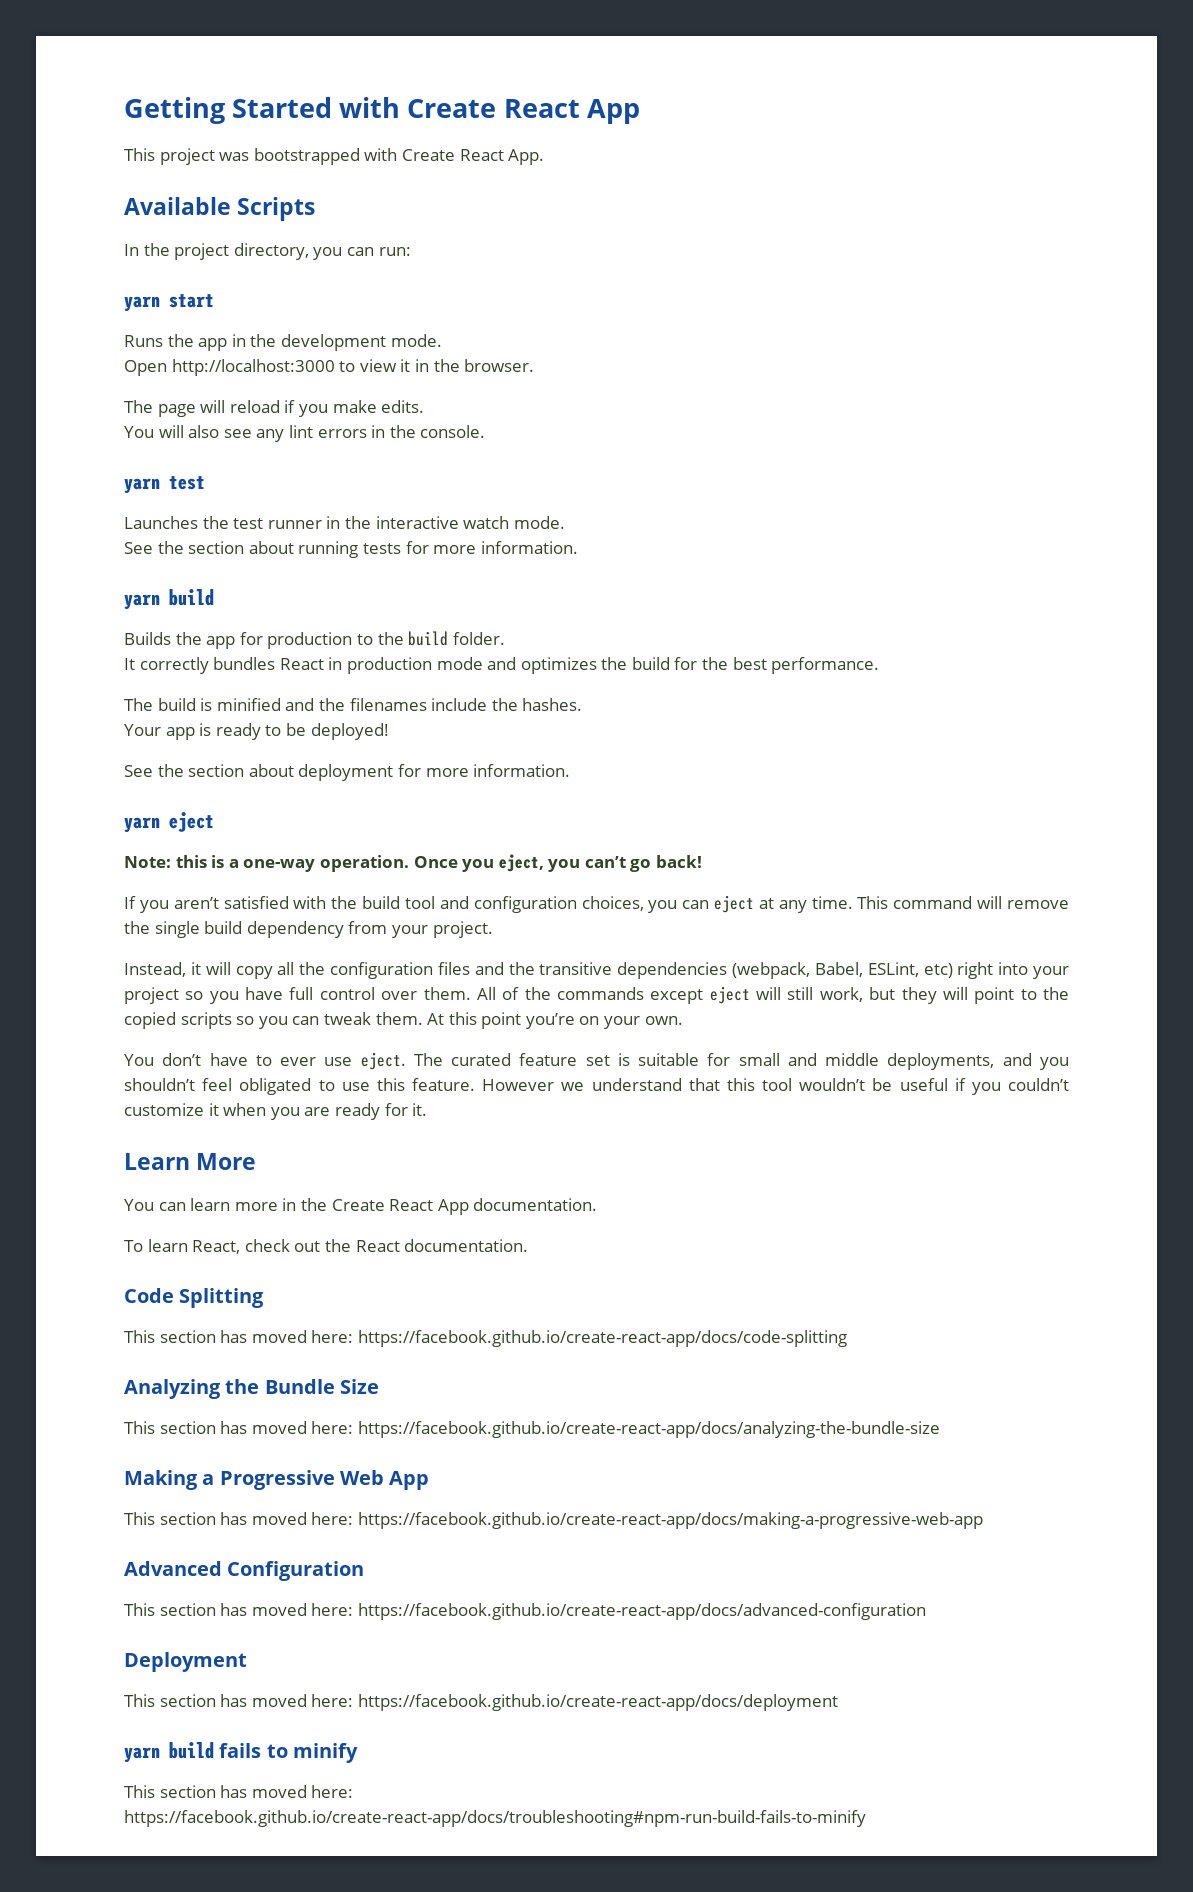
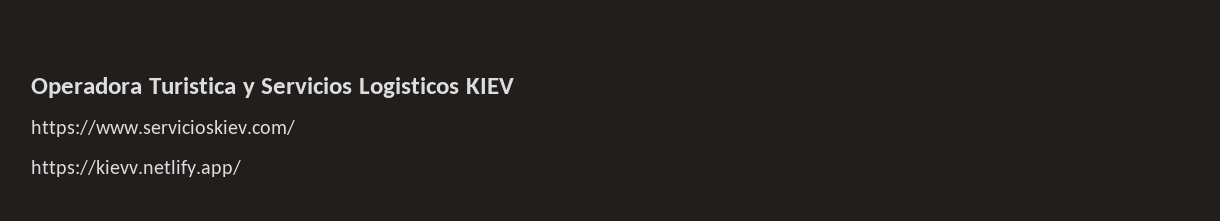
[124,97,640,124] [124,148,545,165] [124,197,316,221] [124,243,411,260] [124,294,214,312] [124,334,442,351] [124,359,535,376] [124,400,425,417] [124,425,486,442] [124,476,205,494] [124,516,565,529] [124,541,578,558] [124,589,214,610] [124,631,505,649] [124,657,880,674] [124,698,583,711] [124,723,389,740] [124,764,571,781] [124,812,214,833] [124,854,703,872] [124,895,1070,913] [124,921,493,938] [124,962,1069,979] [124,986,1069,1004] [124,1012,683,1029] [124,1052,1070,1070] [124,1078,1069,1095] [124,1103,428,1120] [124,1153,257,1170] [124,1198,598,1215] [124,1239,529,1254] [124,1288,265,1308] [124,1330,847,1347] [124,1379,379,1399] [124,1421,940,1438] [124,1470,430,1490] [124,1512,983,1529] [124,1561,365,1581] [124,1603,926,1620] [124,1652,247,1672] [124,1694,838,1711] [124,1742,358,1763] [124,1785,354,1798] [124,1810,866,1827] Getting Started with Create React App // This project was bootstrapped with Create React App. // Available Scripts // In the project directory, you can run: // yarn start // Runs the app in the development mode. // Open http://localhost:3000 to view it in the browser. // The page will reload if you make edits. // You will also see any lint errors in the console. // yarn test // Launches the test runner in the interactive watch mode. // See the section about running tests for more information. // yarn build // Builds the app for production to the build folder. // It correctly bundles React in production mode and optimizes the build for the best performance. // The build is minified and the filenames include the hashes. // Your app is ready to be deployed! // See the section about deployment for more information. // yarn eject // Note: this is a one-way operation. Once you eject, you can’t go back! // If you aren’t satisfied with the build tool and configuration choices, you can eject at any time. This command will remove the single build dependency from your project. // Instead, it will copy all the configuration files and the transitive dependencies (webpack, Babel, ESLint, etc) right into your project so you have full control over them. All of the commands except eject will still work, but they will point to the copied scripts so you can tweak them. At this point you’re on your own. // You don’t have to ever use eject. The curated feature set is suitable for small and middle deployments, and you shouldn’t feel obligated to use this feature. However we understand that this tool wouldn’t be useful if you couldn’t customize it when you are ready for it. // Learn More // You can learn more in the Create React App documentation. // To learn React, check out the React documentation. // Code Splitting // This section has moved here: https://facebook.github.io/create-react-app/docs/code-splitting // Analyzing the Bundle Size // This section has moved here: https://facebook.github.io/create-react-app/docs/analyzing-the-bundle-size // Making a Progressive Web App // This section has moved here: https://facebook.github.io/create-react-app/docs/making-a-progressive-web-app // Advanced Configuration // This section has moved here: https://facebook.github.io/create-react-app/docs/advanced-configuration // Deployment // This section has moved here: https://facebook.github.io/create-react-app/docs/deployment // yarn build fails to minify // This section has moved here: https://facebook.github.io/create-react-app/docs/troubleshooting#npm-run-build-fails-to-minify -> [31,77,514,98] [31,120,295,137] [31,160,241,177] Operadora Turistica y Servicios Logisticos KIEV // https://www.servicioskiev.com/ // https://kievv.netlify.app/

